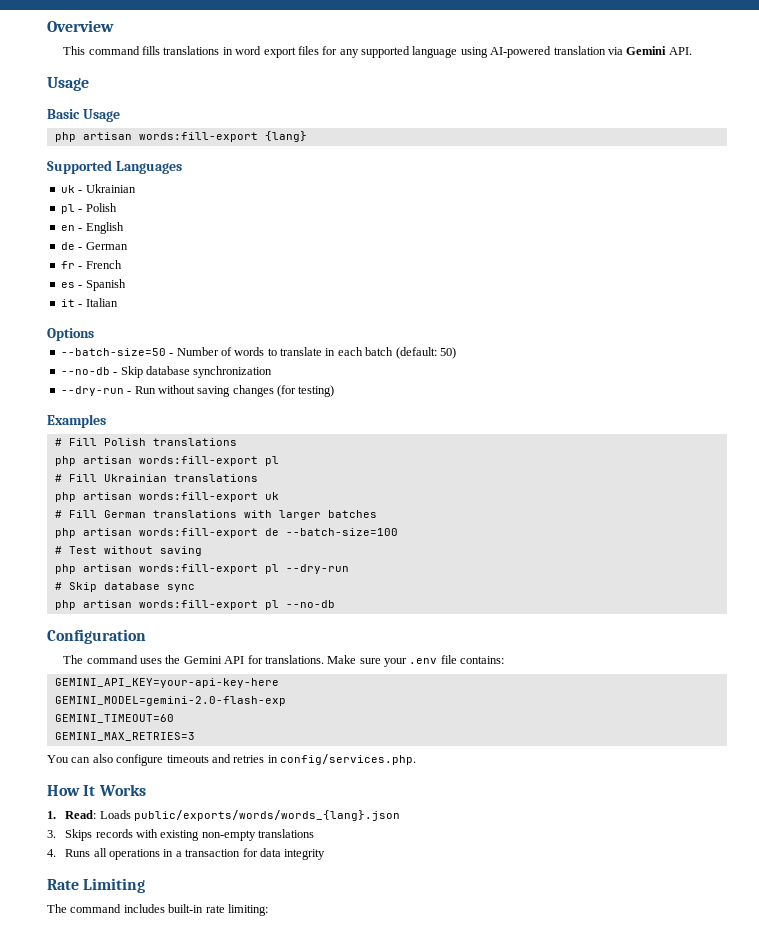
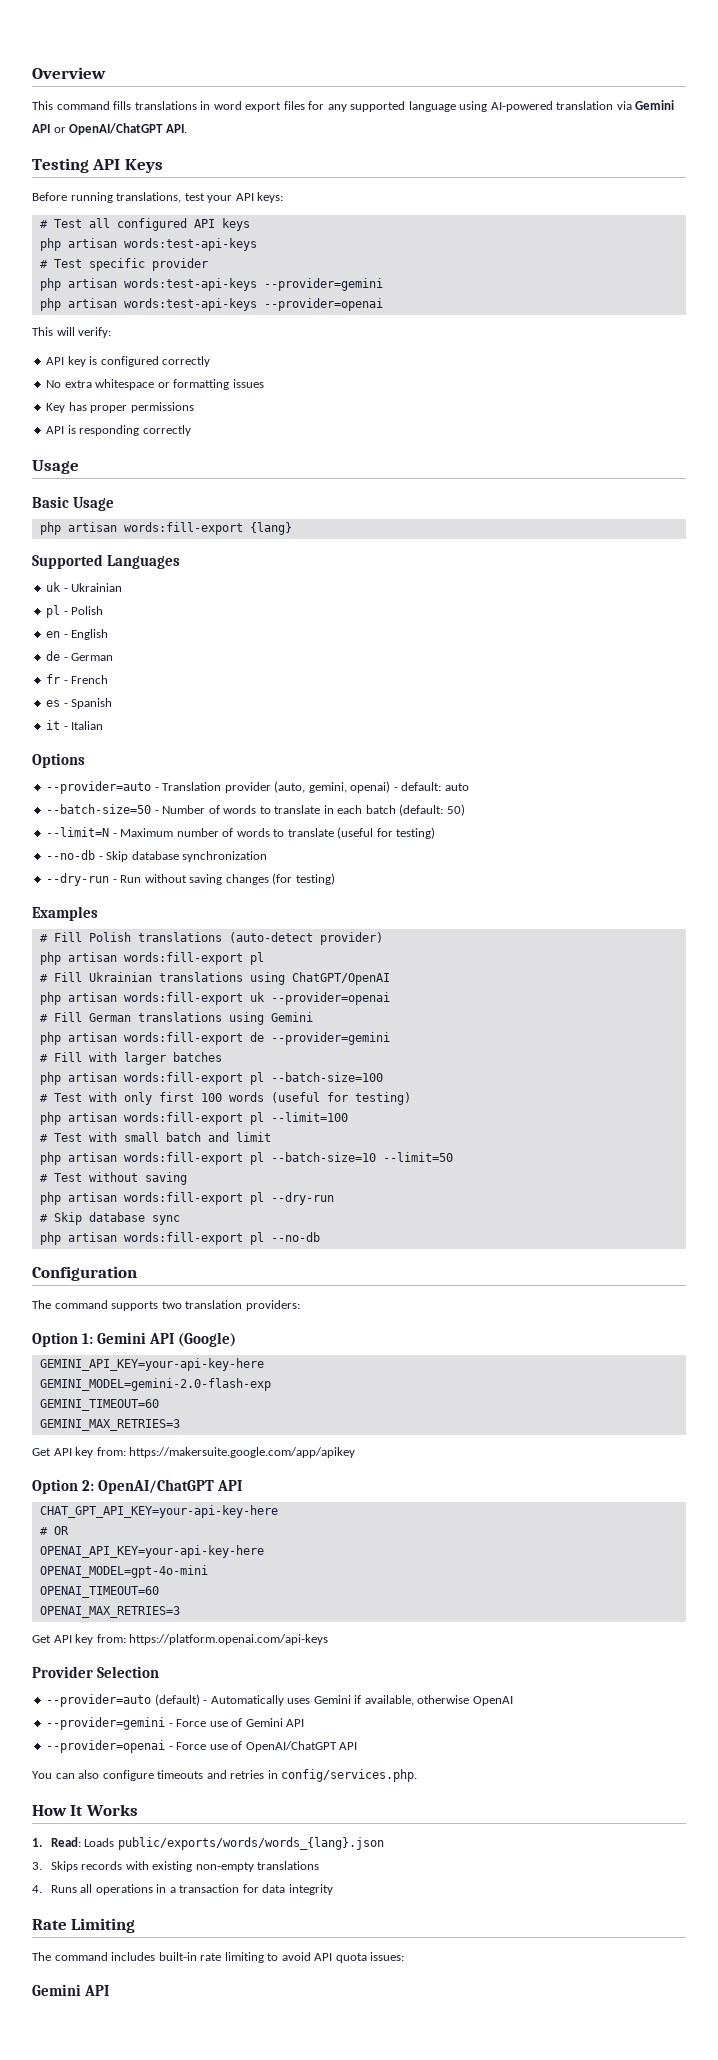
[668,47,692,55] API. -> [32,123,187,135] [32,158,163,173] [32,192,284,203] [39,218,250,231] [39,238,257,251] [39,258,208,271] [39,278,383,291] [39,298,383,311] [32,327,112,338] [46,356,211,367] [46,379,264,390] [46,402,194,413] [46,425,191,436] API or OpenAI/ChatGPT API. // Testing API Keys // Before running translations, test your API keys: // # Test all configured API keys // php artisan words:test-api-keys // # Test specific provider // php artisan words:test-api-keys --provider=gemini // php artisan words:test-api-keys --provider=openai // This will verify: // API key is configured correctly // No extra whitespace or formatting issues // Key has proper permissions // API is responding correctly
(94, 334) none -> [46,781,469,794] // --provider=auto - Translation provider (auto, gemini, openai) - default: auto
(456, 353) none -> [46,827,436,839] // --limit=N - Maximum number of words to translate (useful for testing)
(237, 442) none -> [228,932,383,945] (auto-detect provider)
(258, 478) none -> [249,972,390,985] using ChatGPT/OpenAI
(279, 496) none -> [270,992,390,1005] --provider=openai
(237, 514) none -> [228,1012,313,1025] [39,1032,390,1045] [39,1052,82,1062] using Gemini // php artisan words:fill-export de --provider=gemini // # Fill
[264,528,279,536] de -> [249,1072,264,1085] pl
(398, 532) none -> [39,1092,411,1105] [39,1112,348,1125] [39,1132,271,1142] [39,1152,453,1165] // # Test with only first 100 words (useful for testing) // php artisan words:fill-export pl --limit=100 // # Test with small batch and limit // php artisan words:fill-export pl --batch-size=10 --limit=50
[140,655,505,667] [54,678,279,688] [54,696,286,706] [54,714,174,723] [54,732,195,741] uses the Gemini API for translations. Make sure your .env file contains: // GEMINI_API_KEY=your-api-key-here // GEMINI_MODEL=gemini-2.0-flash-exp // GEMINI_TIMEOUT=60 // GEMINI_MAX_RETRIES=3 -> [111,1300,300,1311] [32,1332,236,1347] [39,1358,264,1371] [39,1378,271,1391] [39,1399,159,1411] [39,1419,180,1431] [32,1447,356,1458] [32,1479,242,1494] [39,1505,278,1518] [39,1526,69,1535] [39,1545,264,1558] [39,1565,208,1578] [39,1586,159,1598] [39,1606,180,1618] [32,1634,329,1645] [32,1666,159,1678] [46,1694,513,1707] [46,1717,305,1730] [46,1740,358,1753] supports two translation providers: // Option 1: Gemini API (Google) // GEMINI_API_KEY=your-api-key-here // GEMINI_MODEL=gemini-2.0-flash-exp // GEMINI_TIMEOUT=60 // GEMINI_MAX_RETRIES=3 // Get API key from: https://makersuite.google.com/app/apikey // Option 2: OpenAI/ChatGPT API // CHAT_GPT_API_KEY=your-api-key-here // # OR // OPENAI_API_KEY=your-api-key-here // OPENAI_MODEL=gpt-4o-mini // OPENAI_TIMEOUT=60 // OPENAI_MAX_RETRIES=3 // Get API key from: https://platform.openai.com/api-keys // Provider Selection // --provider=auto (default) - Automatically uses Gemini if available, otherwise OpenAI // --provider=gemini - Force use of Gemini API // --provider=openai - Force use of OpenAI/ChatGPT API
[227,904,268,916] limiting: -> [224,1952,405,1963] [32,1984,109,1996] limiting to avoid API quota issues: // Gemini API

